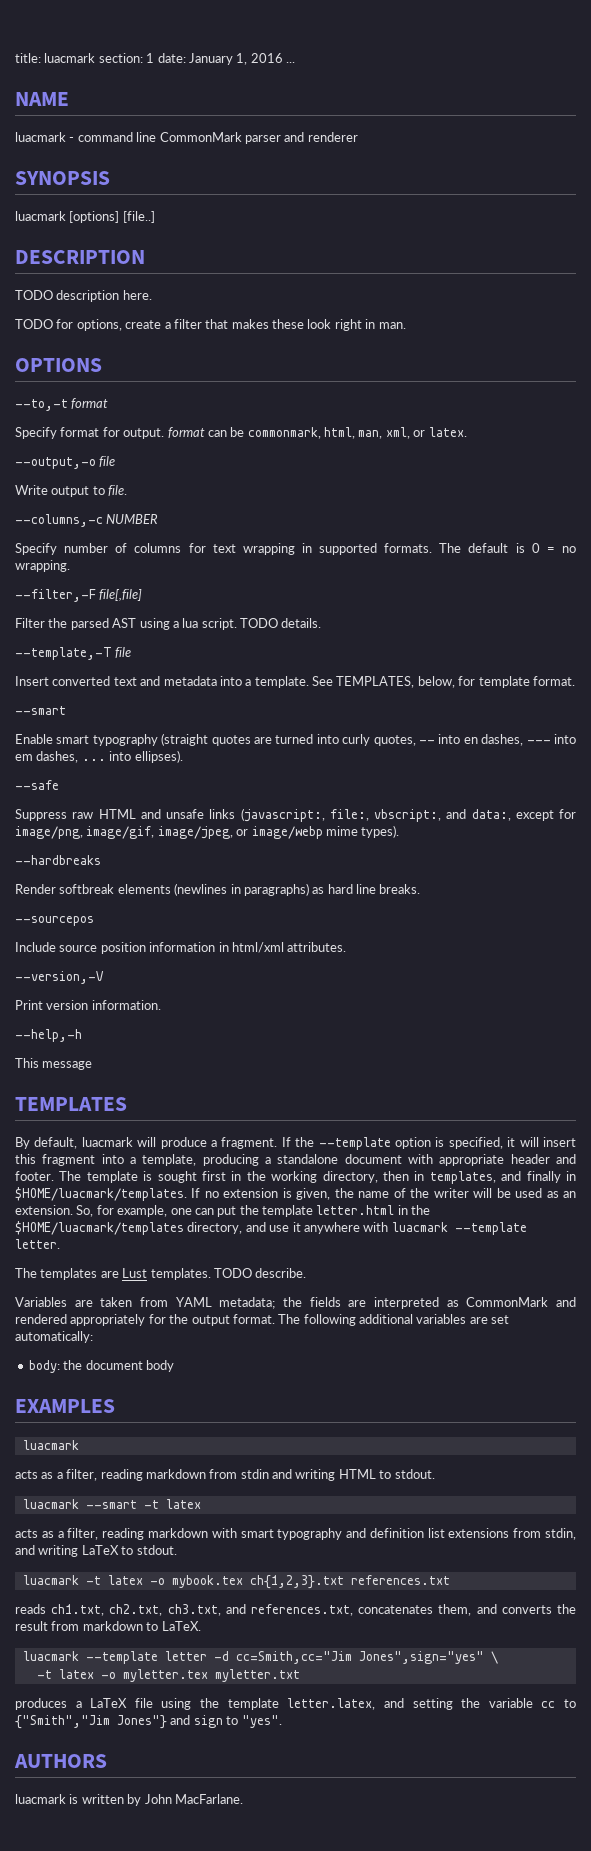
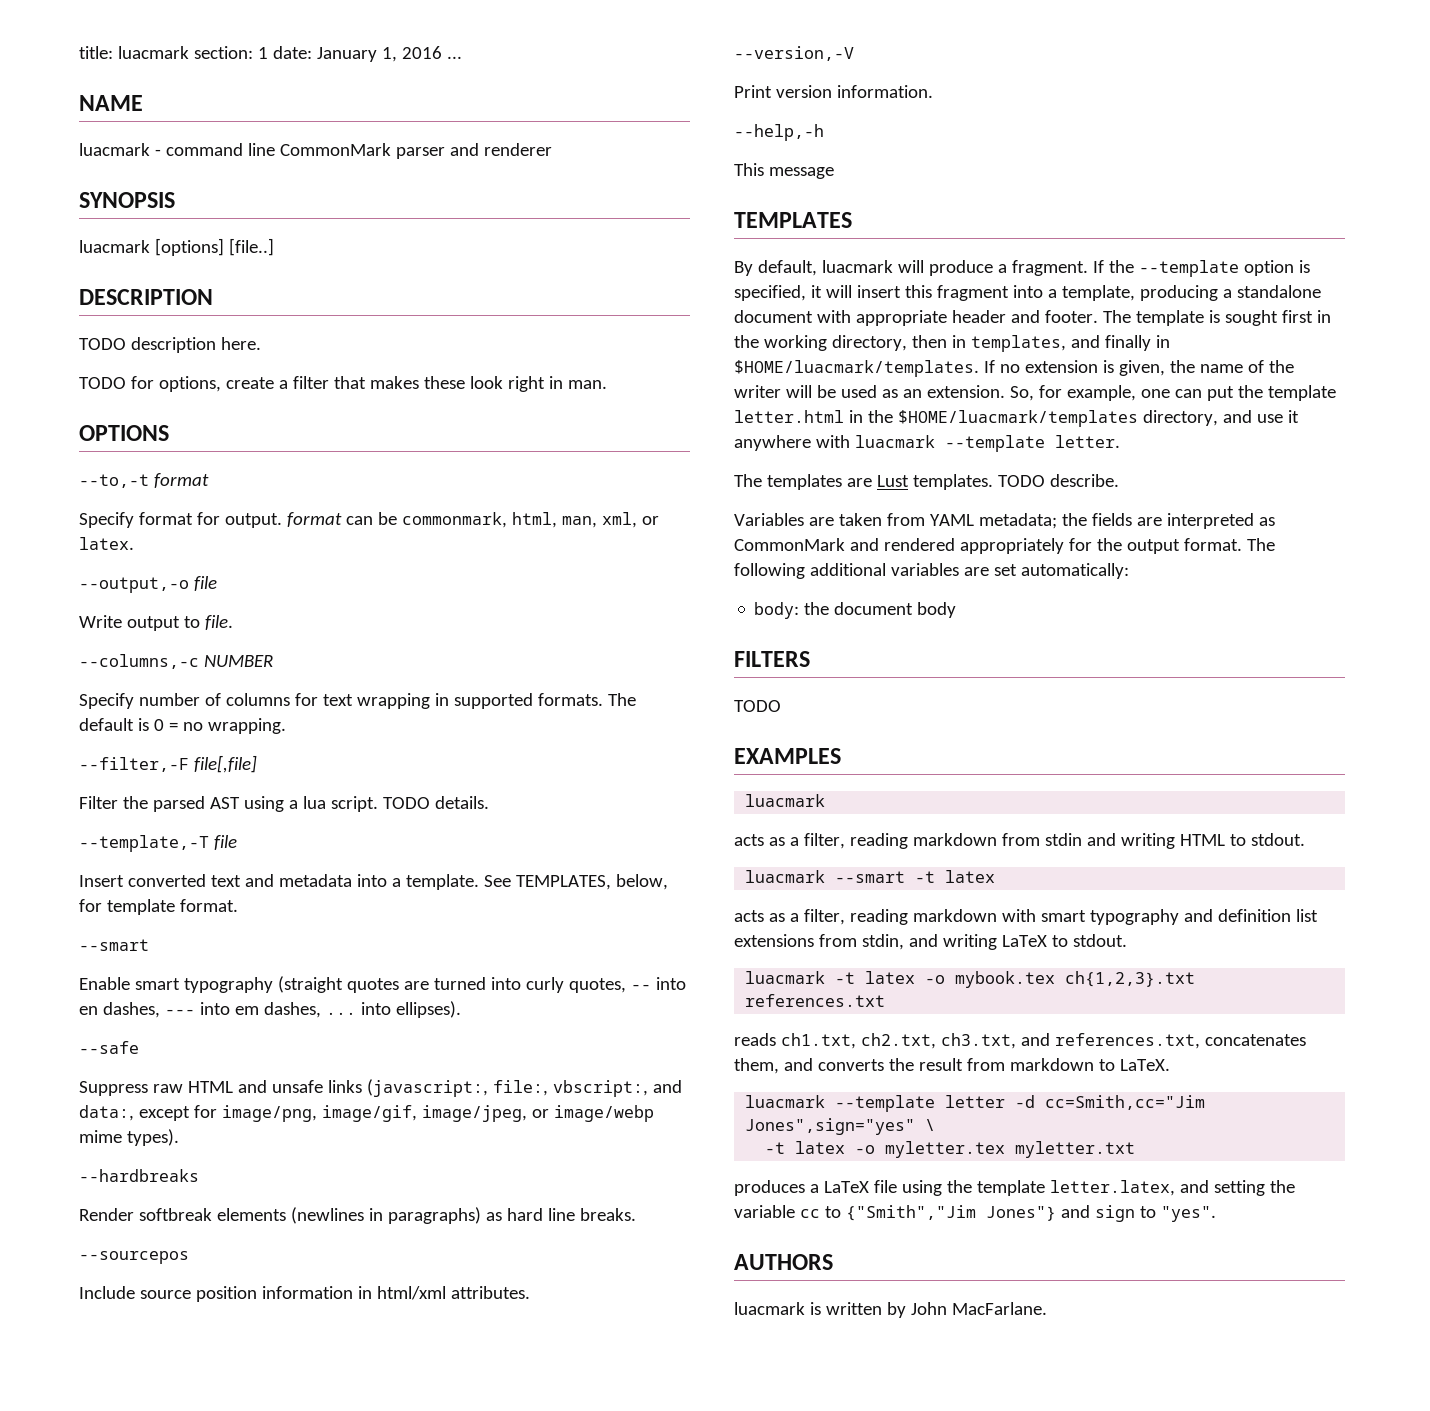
(174, 1366) none -> [734,651,810,667] [734,700,781,712] // FILTERS // TODO

